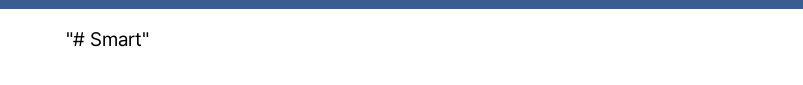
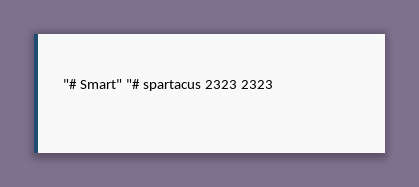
(150, 39) none -> [125,79,273,91] "# spartacus 2323 2323

